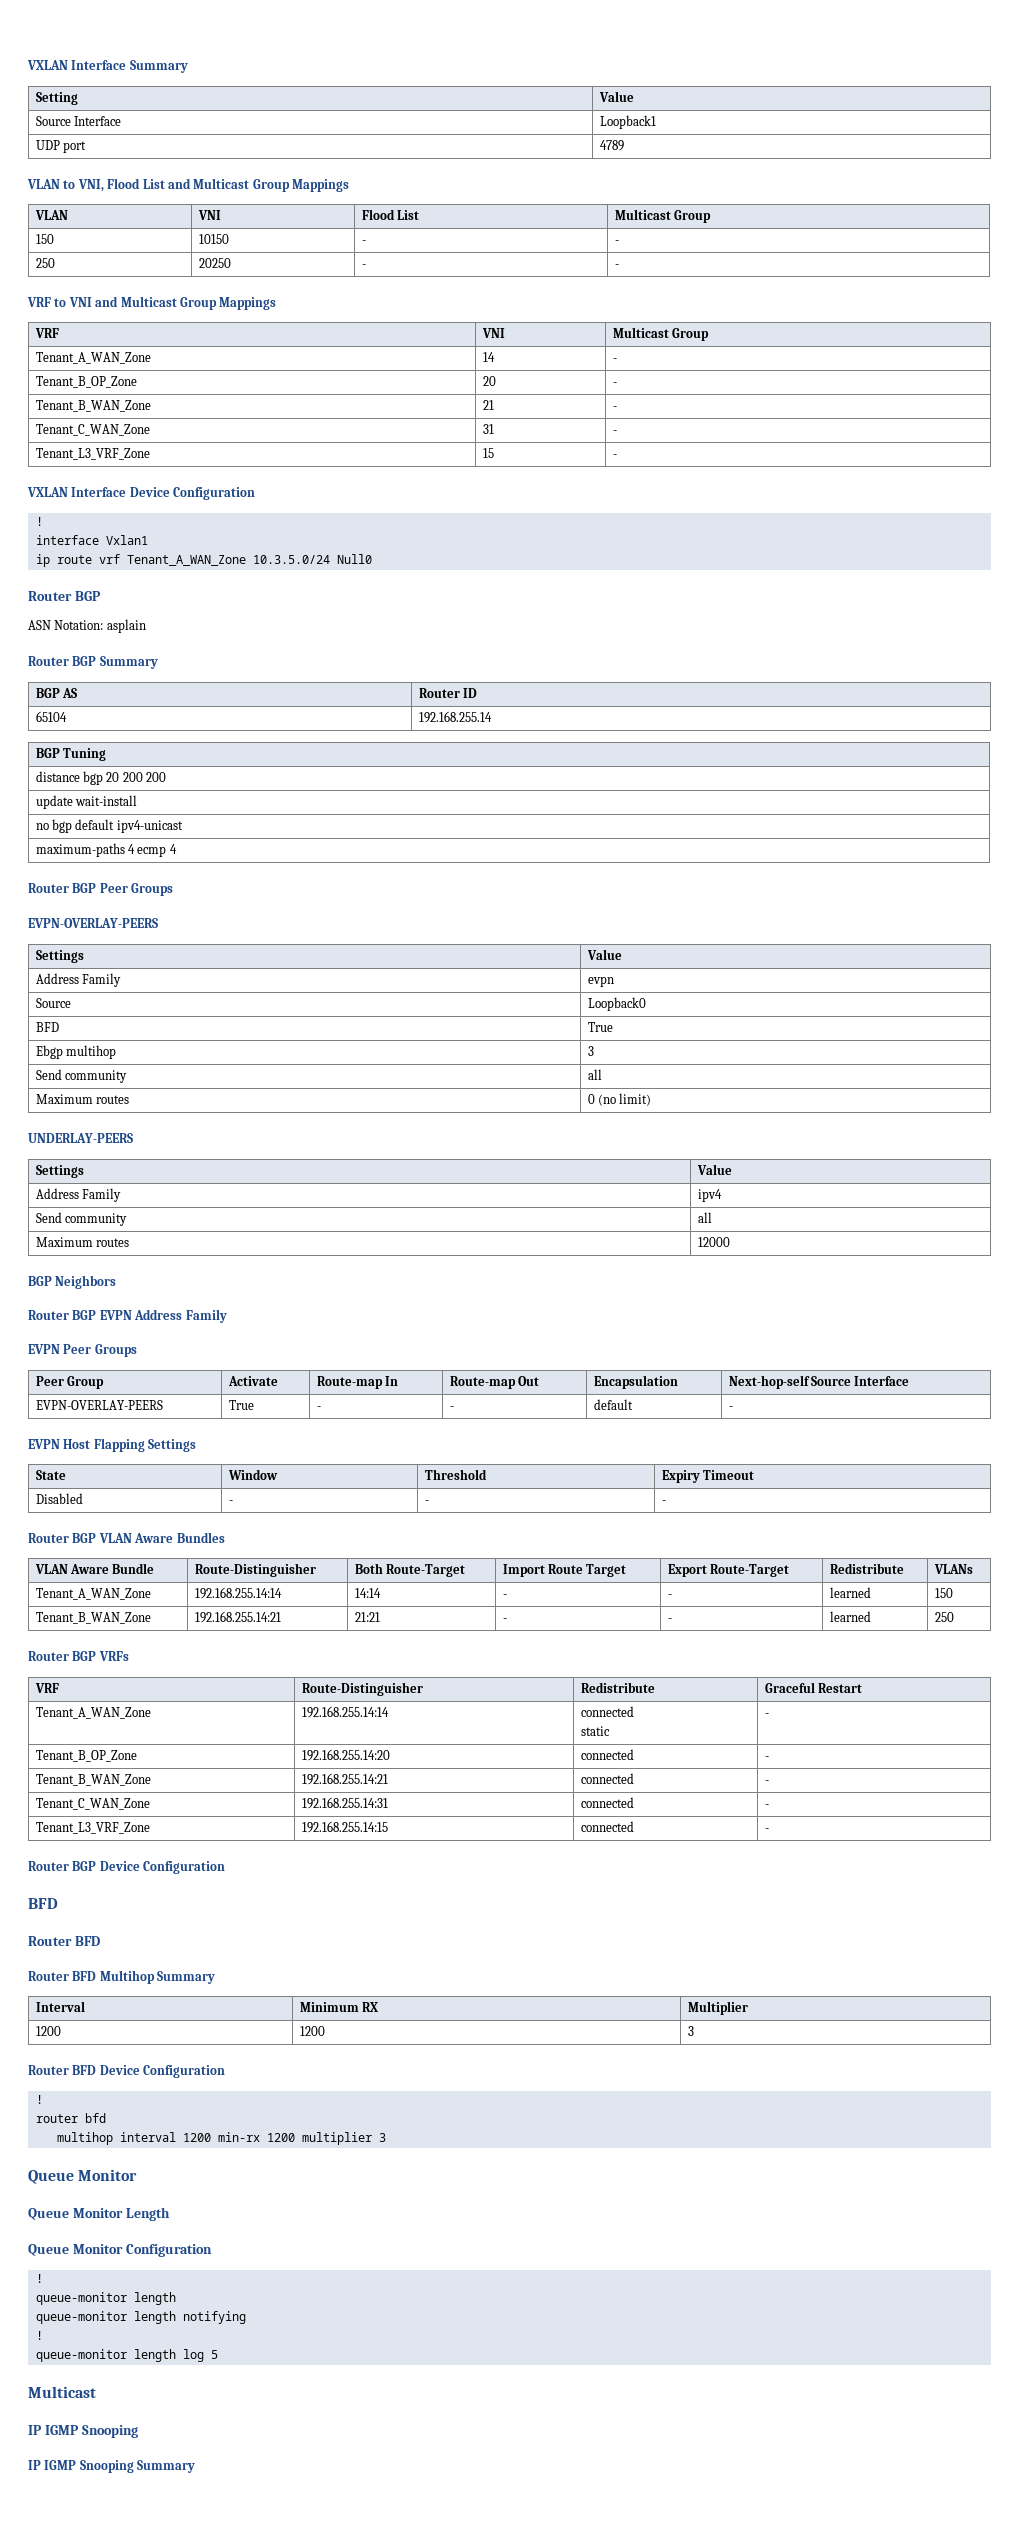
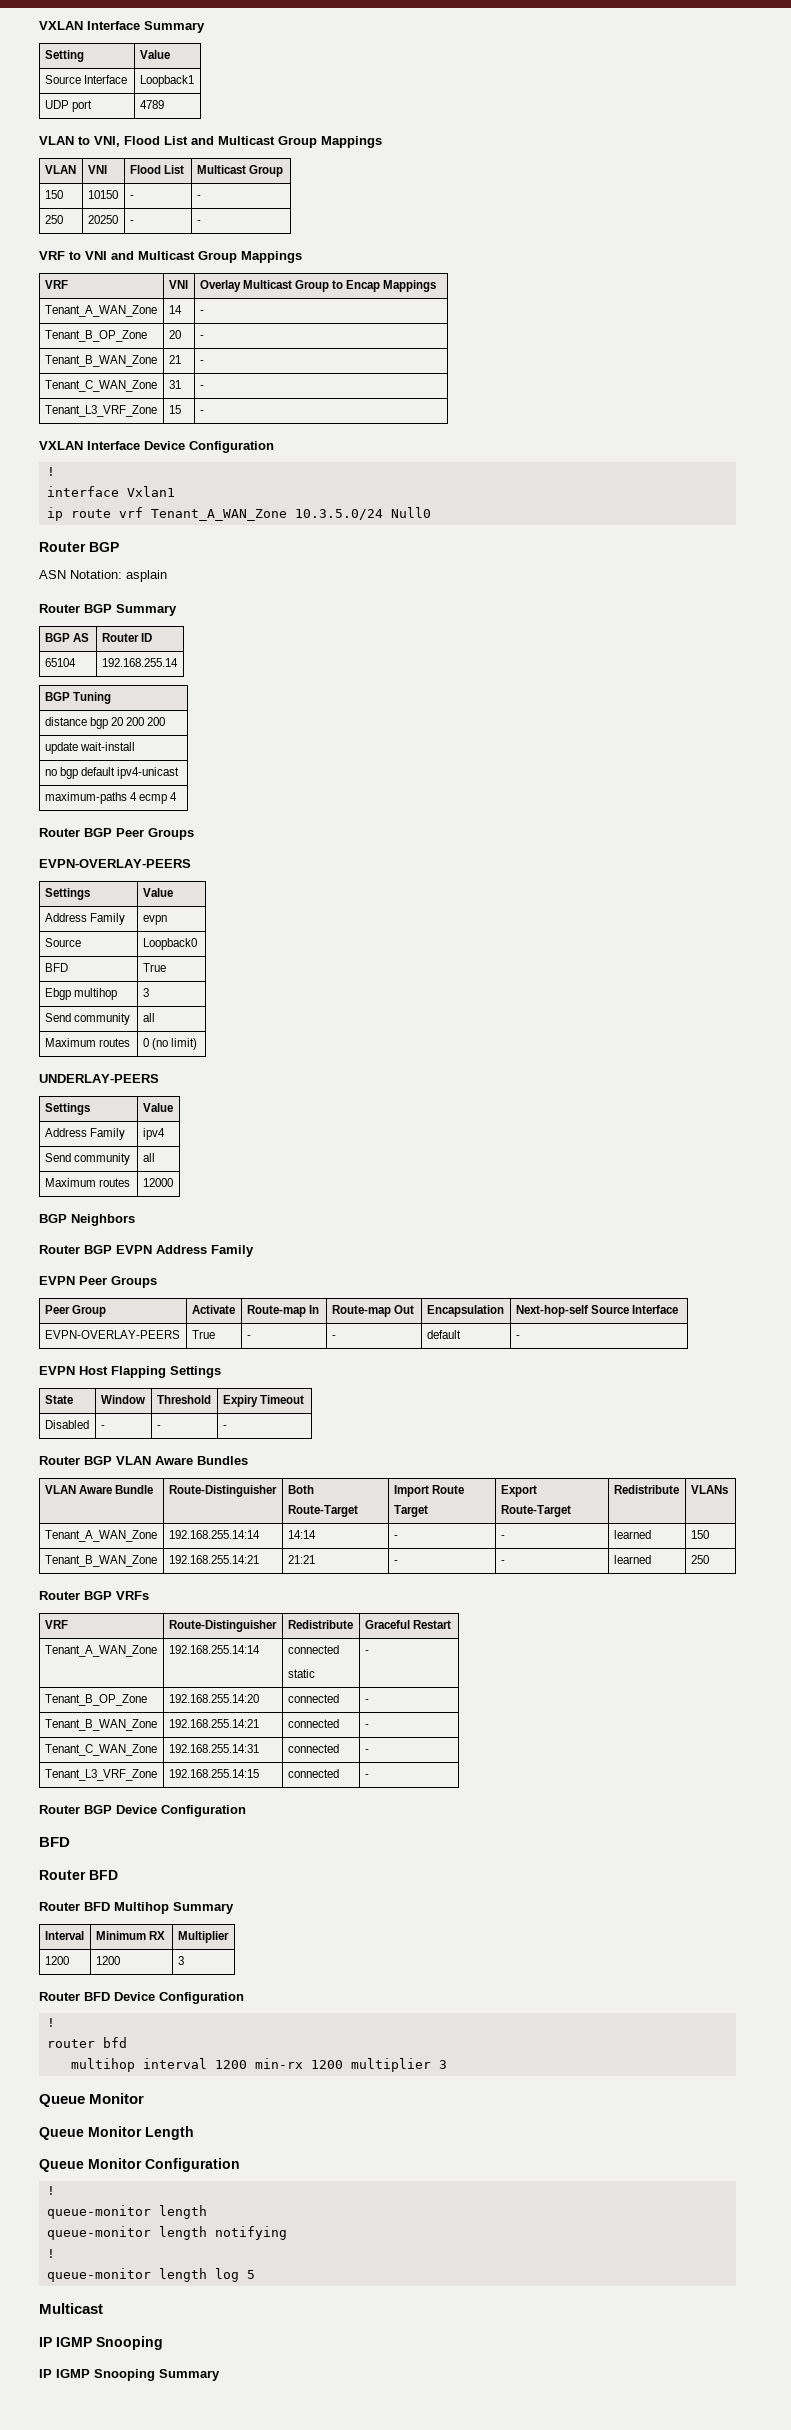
[612,327,709,341] Multicast Group -> [199,280,437,292] Overlay Multicast Group to Encap Mappings

